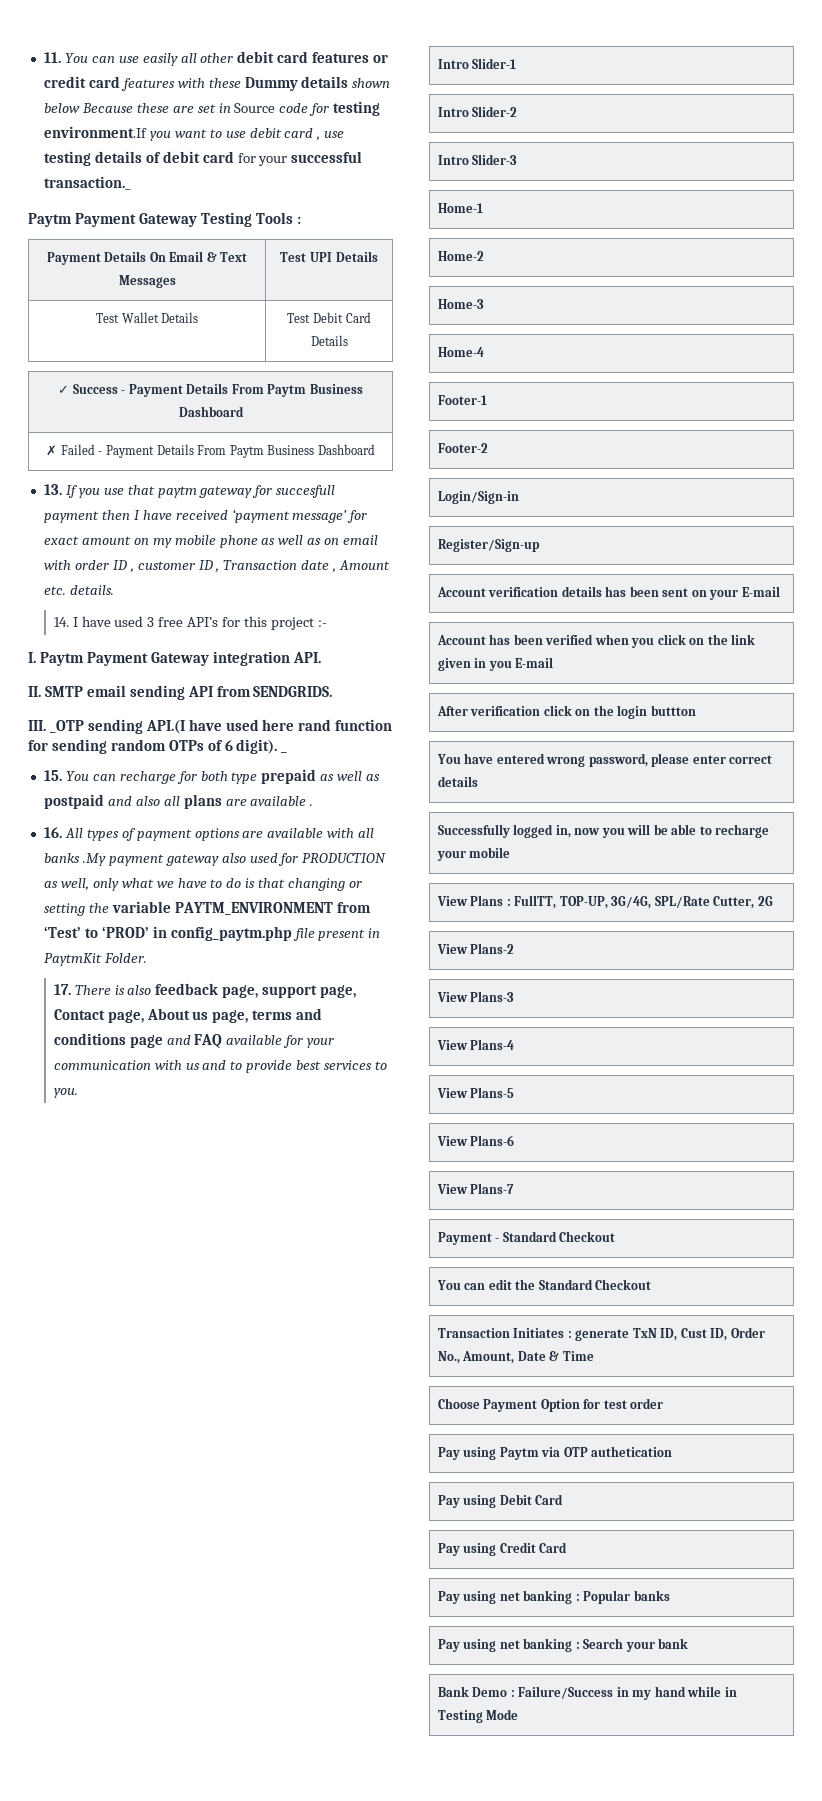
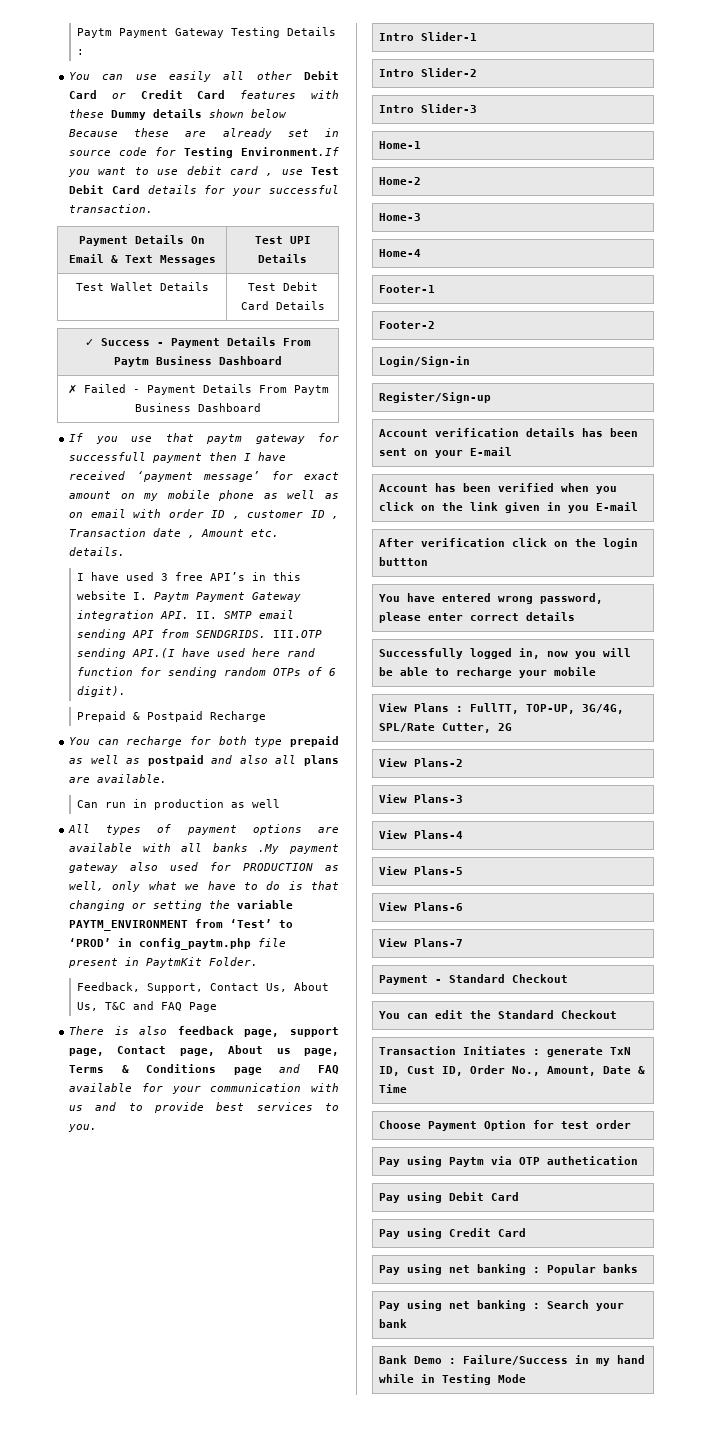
[43,52,61,63] 11. -> [76,27,336,38] [76,49,84,55] Paytm Payment Gateway Testing Details : //
[237,51,389,63] [43,76,120,88] debit card features or credit card -> [304,71,339,80] [69,90,226,99] Debit Card or Credit Card
(194, 109) none -> [222,128,272,139] already
[234,103,276,113] Source -> [69,150,112,156] source
[333,101,381,116] [43,126,147,138] testing environment.If -> [184,147,339,158] Testing Environment.If
[43,151,363,166] [43,176,131,190] [28,212,301,227] testing details of debit card for your successful transaction._ // Paytm Payment Gateway Testing Tools : -> [311,167,340,175] [69,185,339,196] [69,204,154,213] Test Debit Card details for your successful transaction.
[43,484,62,495] 13. -> (261, 407) none
[276,485,336,498] succesfull -> [69,452,147,461] successfull
[53,617,69,627] 14. -> (126, 551) none
[222,616,327,630] for this project :- // -> [251,572,301,581] [76,591,126,600] in this website
(321, 657) // -> (189, 615) none
[28,720,84,733] // III. _OTP -> [272,630,322,638] III.OTP
[281,751,288,753] [43,770,62,781] _ // 15. -> [76,711,266,722] // Prepaid & Postpaid Recharge //
[250,796,314,806] [43,827,62,838] available . // 16. -> [97,774,168,783] [76,799,280,810] available. // Can run in production as well //
[53,984,71,995] 17. -> [76,982,329,993] [76,1001,217,1012] Feedback, Support, Contact Us, About Us, T&C and FAQ Page //
[252,1008,323,1020] [53,1033,126,1045] terms and conditions -> [69,1064,217,1073] Terms & Conditions

